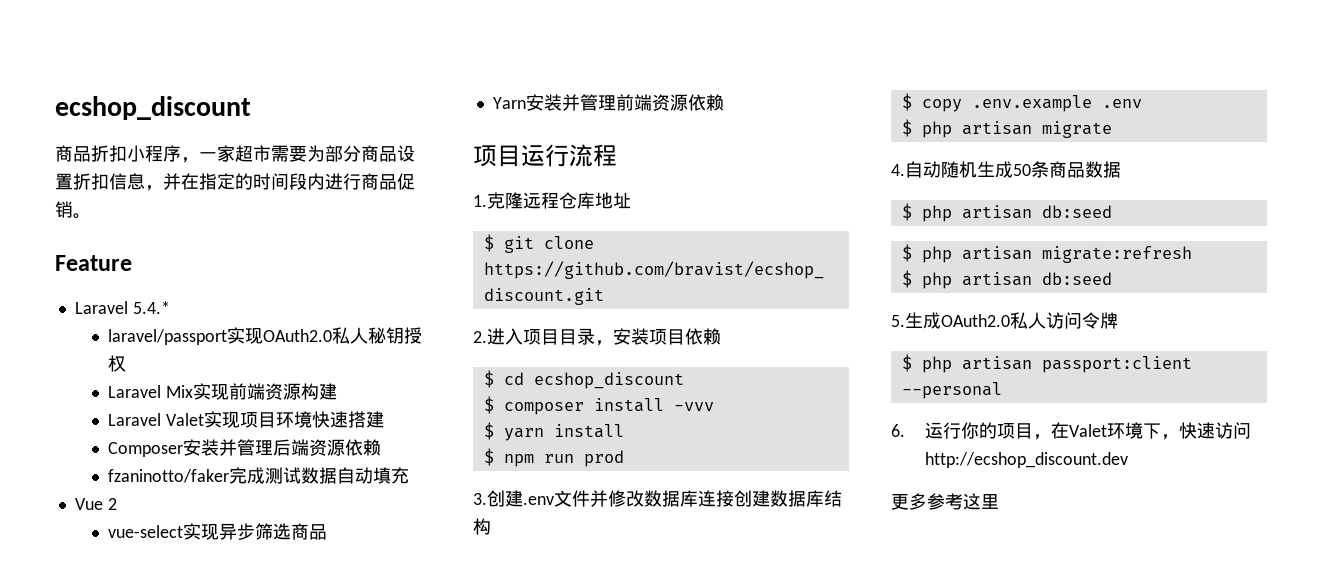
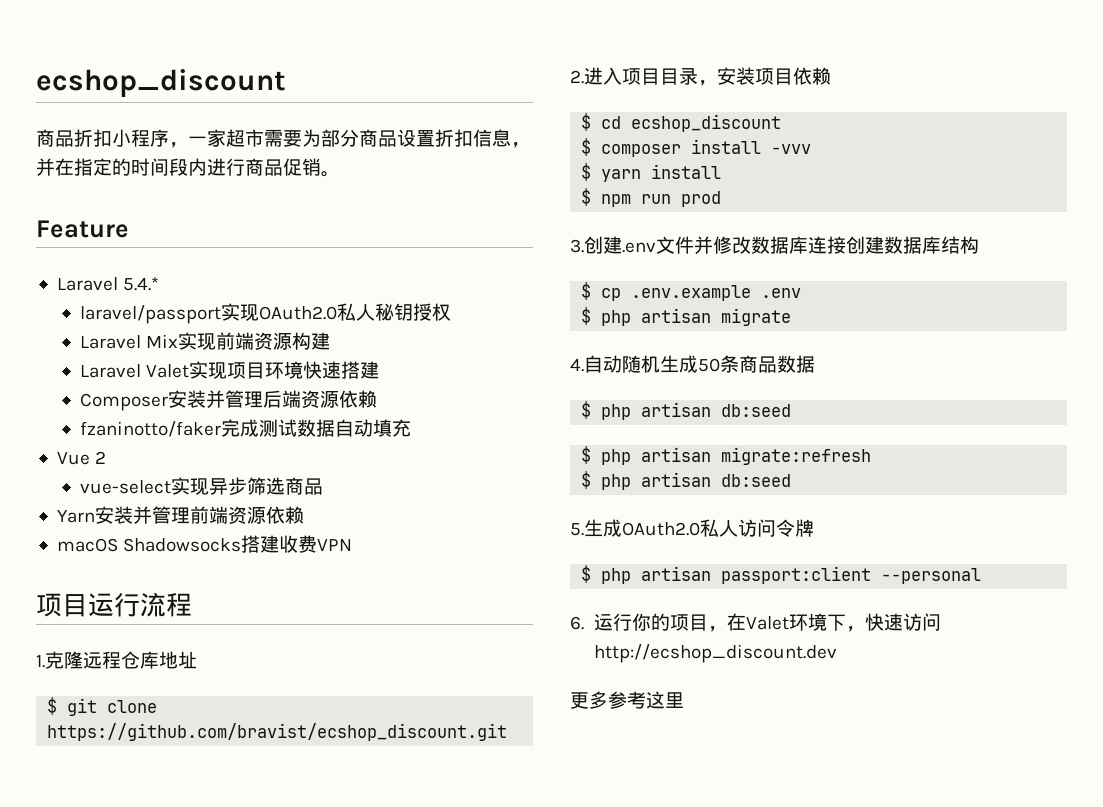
(724, 102) none -> [56,535,353,553] // macOS Shadowsocks搭建收费VPN
[921,99,962,112] copy -> [601,288,622,301] cp

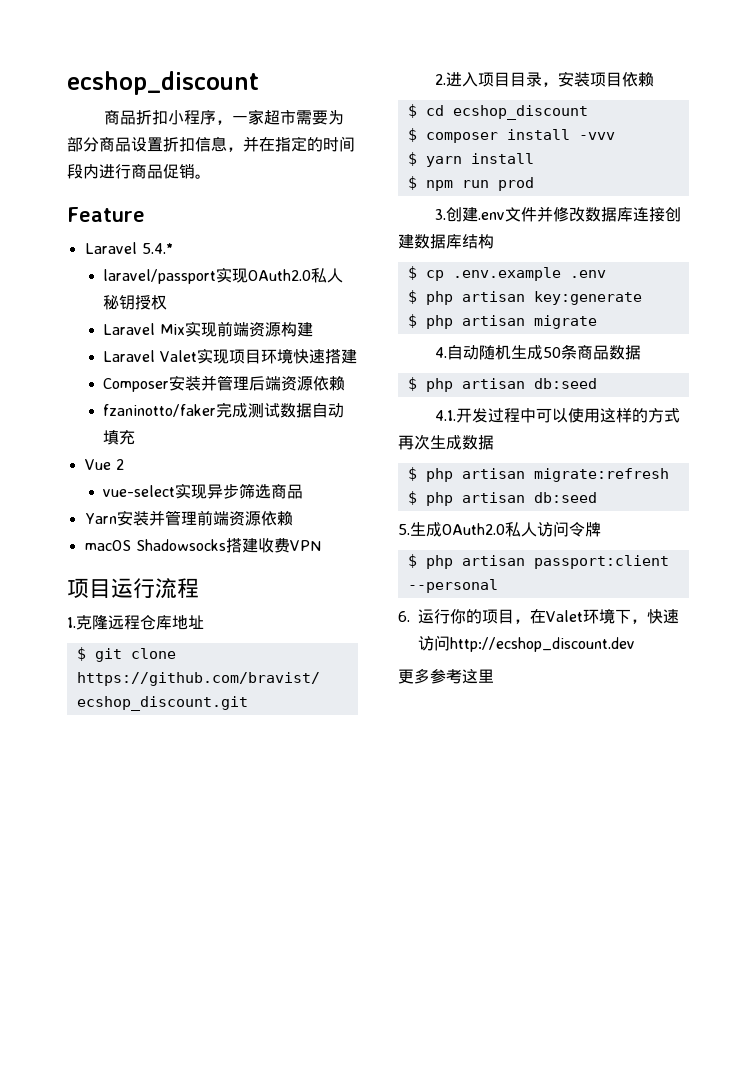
(802, 293) none -> [407,290,642,305] // $ php artisan key:generate
(792, 410) none -> [434,408,680,423] [398,434,494,450] // 4.1.开发过程中可以使用这样的方式再次生成数据

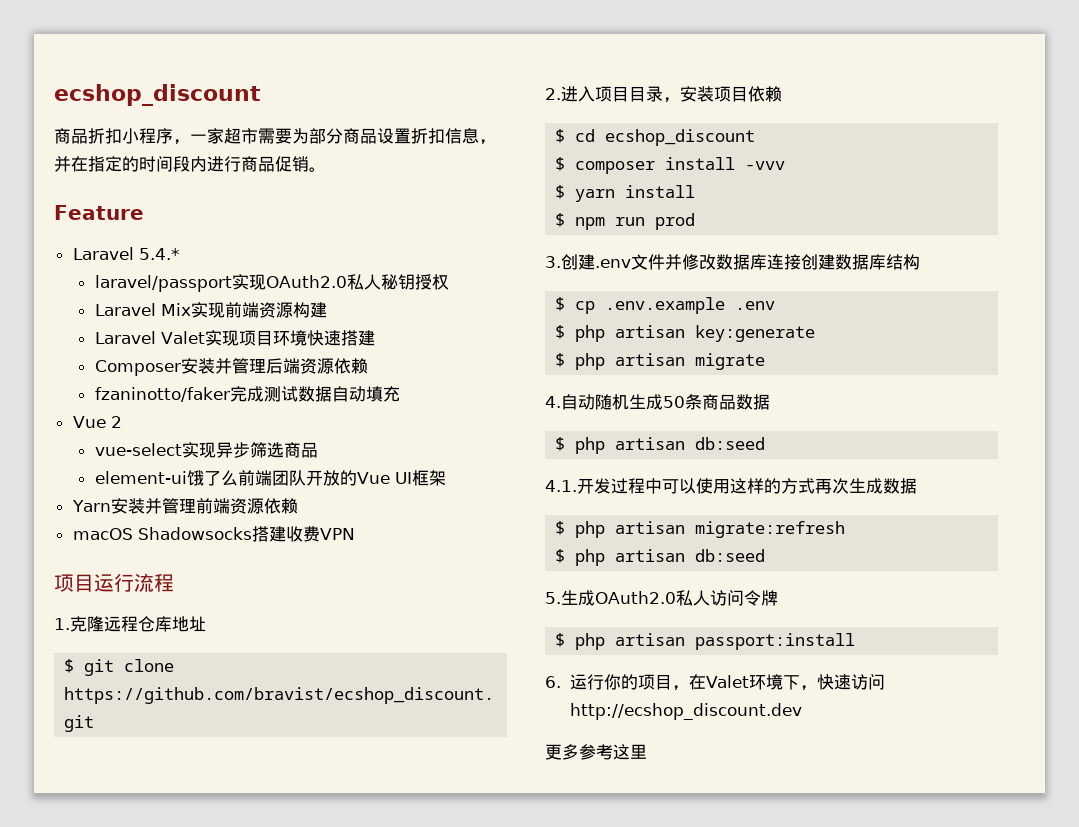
(304, 491) none -> [94,470,446,486] // element-ui饿了么前端团队开放的Vue UI框架
[533,555,669,569] [407,579,498,593] passport:client --personal -> [695,633,856,650] passport:install

